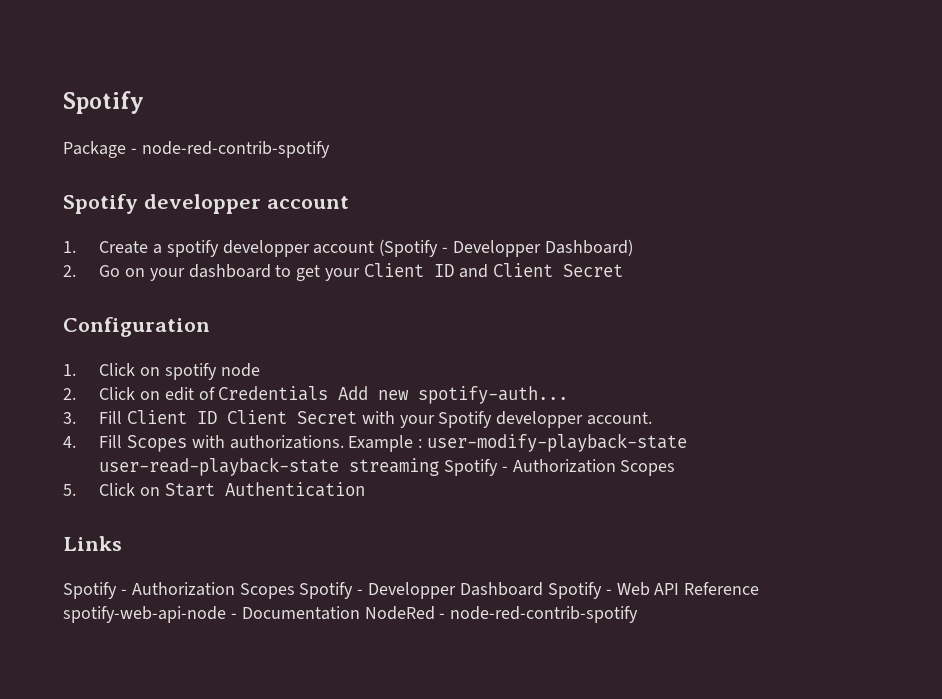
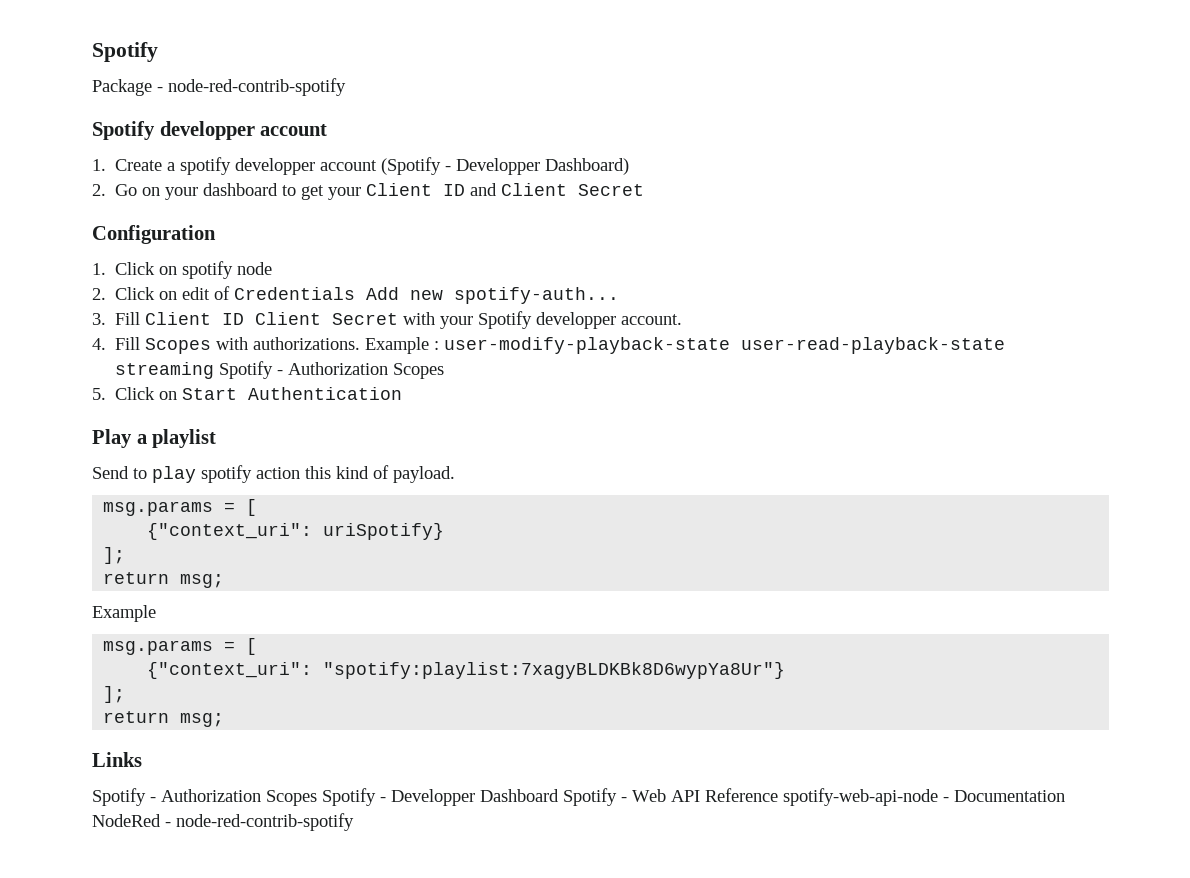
(365, 489) none -> [92,429,217,448] [92,465,455,483] [103,499,258,516] [147,523,445,540] [103,547,126,564] [103,572,225,588] [92,605,156,622] [103,638,258,655] [147,662,786,679] [103,686,126,703] [103,711,225,727] // Play a playlist // Send to play spotify action this kind of payload. // msg.params = [ // {"context_uri": uriSpotify} // ]; // return msg; // Example // msg.params = [ // {"context_uri": "spotify:playlist:7xagyBLDKBk8D6wypYa8Ur"} // ]; // return msg;

